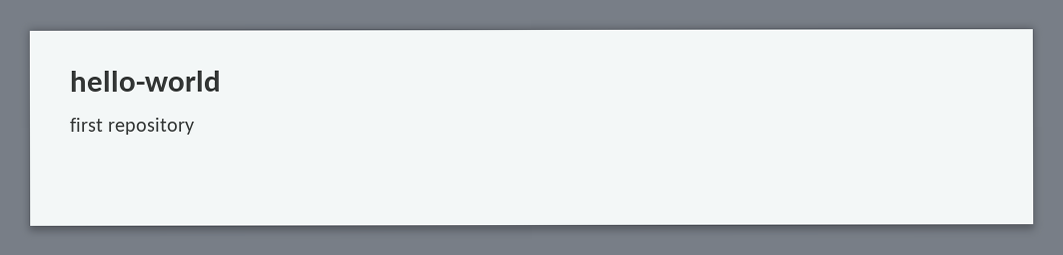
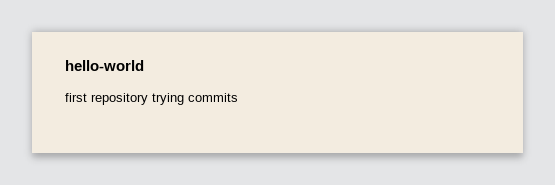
(196, 126) none -> [152,93,238,105] trying commits

